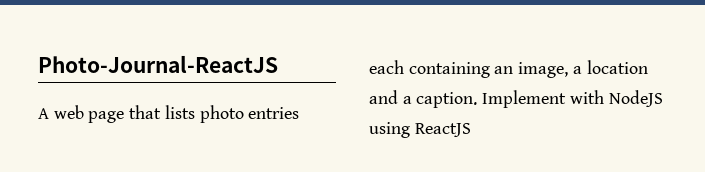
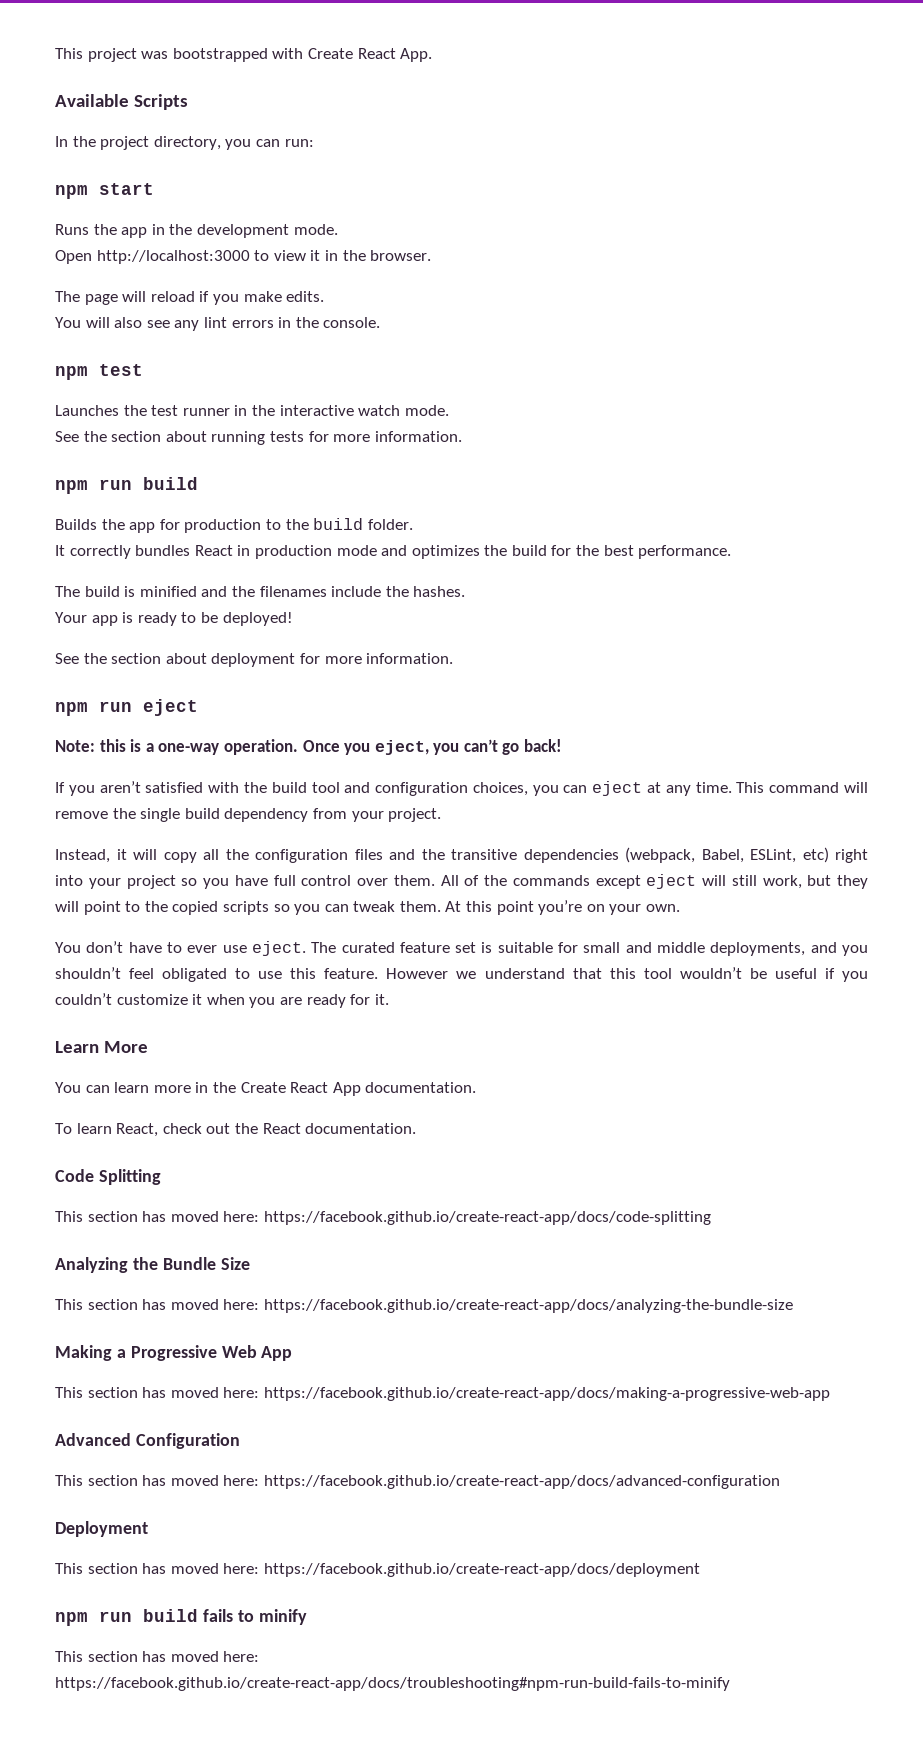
[38,55,278,73] [38,105,300,123] [369,60,648,78] [369,90,663,108] [369,122,471,138] Photo-Journal-ReactJS // A web page that lists photo entries each containing an image, a location and a caption. Implement with NodeJS using ReactJS -> [55,48,433,62] [55,94,188,110] [55,136,314,150] [55,183,154,199] [55,224,338,238] [55,250,432,264] [55,291,325,305] [55,317,381,331] [55,364,143,380] [55,405,449,416] [55,431,462,445] [55,477,198,494] [55,518,413,533] [55,545,732,559] [55,586,466,597] [55,612,293,626] [55,653,454,667] [55,699,198,716] [55,739,563,755] [55,781,868,796] [55,808,442,822] [55,847,868,863] [55,874,868,889] [55,900,681,915] [55,941,868,956] [55,967,868,982] [55,993,389,1008] [55,1041,148,1053] [55,1082,477,1096] [55,1123,417,1137] [55,1169,161,1185] [55,1211,711,1225] [55,1257,250,1273] [55,1299,793,1313] [55,1345,293,1361] [55,1387,830,1401] [55,1433,240,1449] [55,1475,780,1489] [55,1521,148,1537] [55,1563,700,1577] [55,1609,307,1626] [55,1651,260,1662] [55,1677,730,1691] This project was bootstrapped with Create React App. // Available Scripts // In the project directory, you can run: // npm start // Runs the app in the development mode. // Open http://localhost:3000 to view it in the browser. // The page will reload if you make edits. // You will also see any lint errors in the console. // npm test // Launches the test runner in the interactive watch mode. // See the section about running tests for more information. // npm run build // Builds the app for production to the build folder. // It correctly bundles React in production mode and optimizes the build for the best performance. // The build is minified and the filenames include the hashes. // Your app is ready to be deployed! // See the section about deployment for more information. // npm run eject // Note: this is a one-way operation. Once you eject, you can’t go back! // If you aren’t satisfied with the build tool and configuration choices, you can eject at any time. This command will remove the single build dependency from your project. // Instead, it will copy all the configuration files and the transitive dependencies (webpack, Babel, ESLint, etc) right into your project so you have full control over them. All of the commands except eject will still work, but they will point to the copied scripts so you can tweak them. At this point you’re on your own. // You don’t have to ever use eject. The curated feature set is suitable for small and middle deployments, and you shouldn’t feel obligated to use this feature. However we understand that this tool wouldn’t be useful if you couldn’t customize it when you are ready for it. // Learn More // You can learn more in the Create React App documentation. // To learn React, check out the React documentation. // Code Splitting // This section has moved here: https://facebook.github.io/create-react-app/docs/code-splitting // Analyzing the Bundle Size // This section has moved here: https://facebook.github.io/create-react-app/docs/analyzing-the-bundle-size // Making a Progressive Web App // This section has moved here: https://facebook.github.io/create-react-app/docs/making-a-progressive-web-app // Advanced Configuration // This section has moved here: https://facebook.github.io/create-react-app/docs/advanced-configuration // Deployment // This section has moved here: https://facebook.github.io/create-react-app/docs/deployment // npm run build fails to minify // This section has moved here: https://facebook.github.io/create-react-app/docs/troubleshooting#npm-run-build-fails-to-minify

